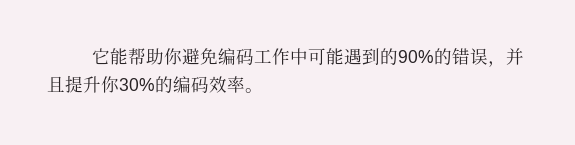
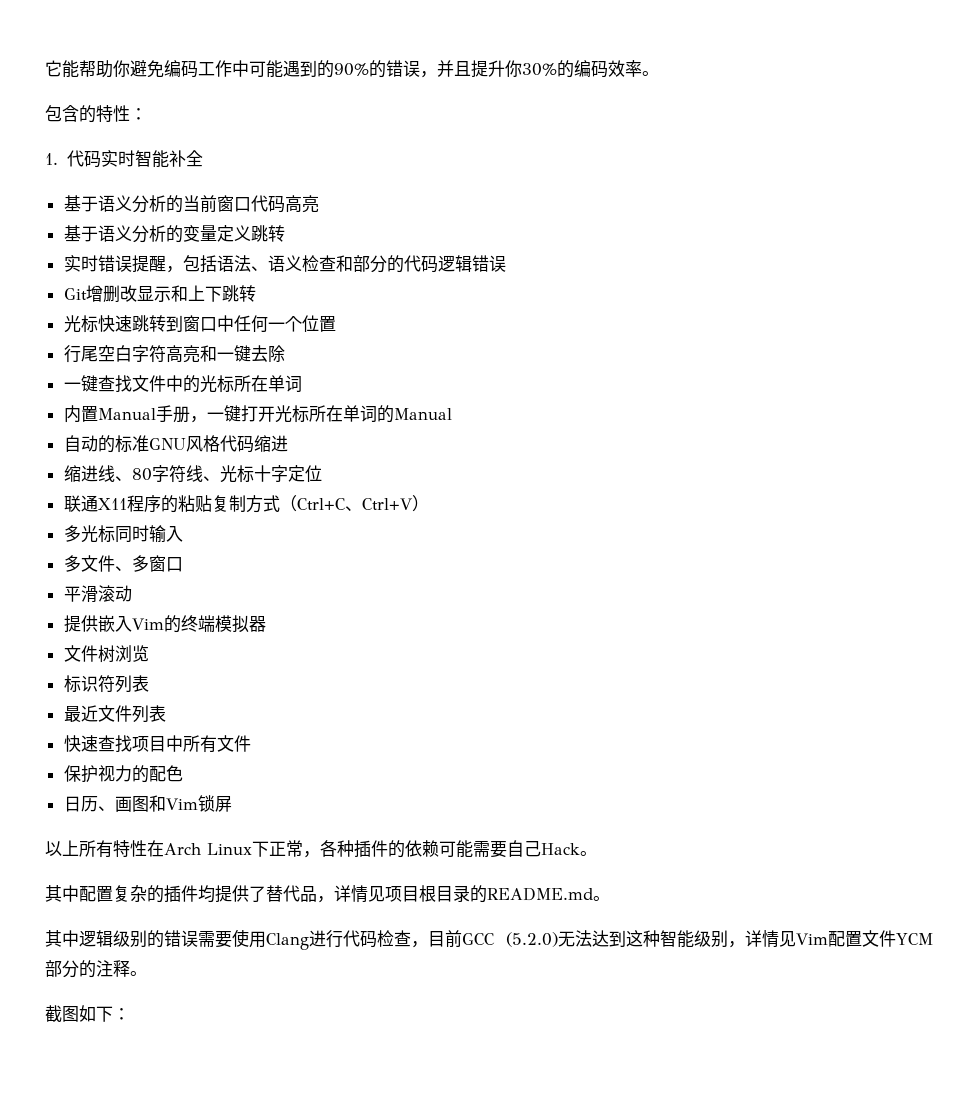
(263, 90) none -> [45,105,147,123] [45,150,203,168] [63,195,319,213] [63,225,285,243] [63,255,506,273] [63,285,256,303] [63,315,336,333] [63,345,285,363] [63,375,302,393] [63,405,452,423] [63,435,288,453] [63,465,322,483] [63,495,429,513] [63,525,183,543] [63,555,183,572] [63,585,132,602] [63,615,266,633] [63,645,149,663] [63,675,149,693] [63,705,166,723] [63,735,251,753] [63,765,183,783] [63,795,232,812] [45,840,597,858] [45,885,610,903] [45,929,934,950] [45,960,147,978] [45,1005,130,1022] // 包含的特性： // 1.代码实时智能补全 // 基于语义分析的当前窗口代码高亮 // 基于语义分析的变量定义跳转 // 实时错误提醒，包括语法、语义检查和部分的代码逻辑错误 // Git增删改显示和上下跳转 // 光标快速跳转到窗口中任何一个位置 // 行尾空白字符高亮和一键去除 // 一键查找文件中的光标所在单词 // 内置Manual手册，一键打开光标所在单词的Manual // 自动的标准GNU风格代码缩进 // 缩进线、80字符线、光标十字定位 // 联通X11程序的粘贴复制方式（Ctrl+C、Ctrl+V） // 多光标同时输入 // 多文件、多窗口 // 平滑滚动 // 提供嵌入Vim的终端模拟器 // 文件树浏览 // 标识符列表 // 最近文件列表 // 快速查找项目中所有文件 // 保护视力的配色 // 日历、画图和Vim锁屏 // 以上所有特性在Arch Linux下正常，各种插件的依赖可能需要自己Hack。 // 其中配置复杂的插件均提供了替代品，详情见项目根目录的README.md。 // 其中逻辑级别的错误需要使用Clang进行代码检查，目前GCC (5.2.0)无法达到这种智能级别，详情见Vim配置文件YCM部分的注释。 // 截图如下：

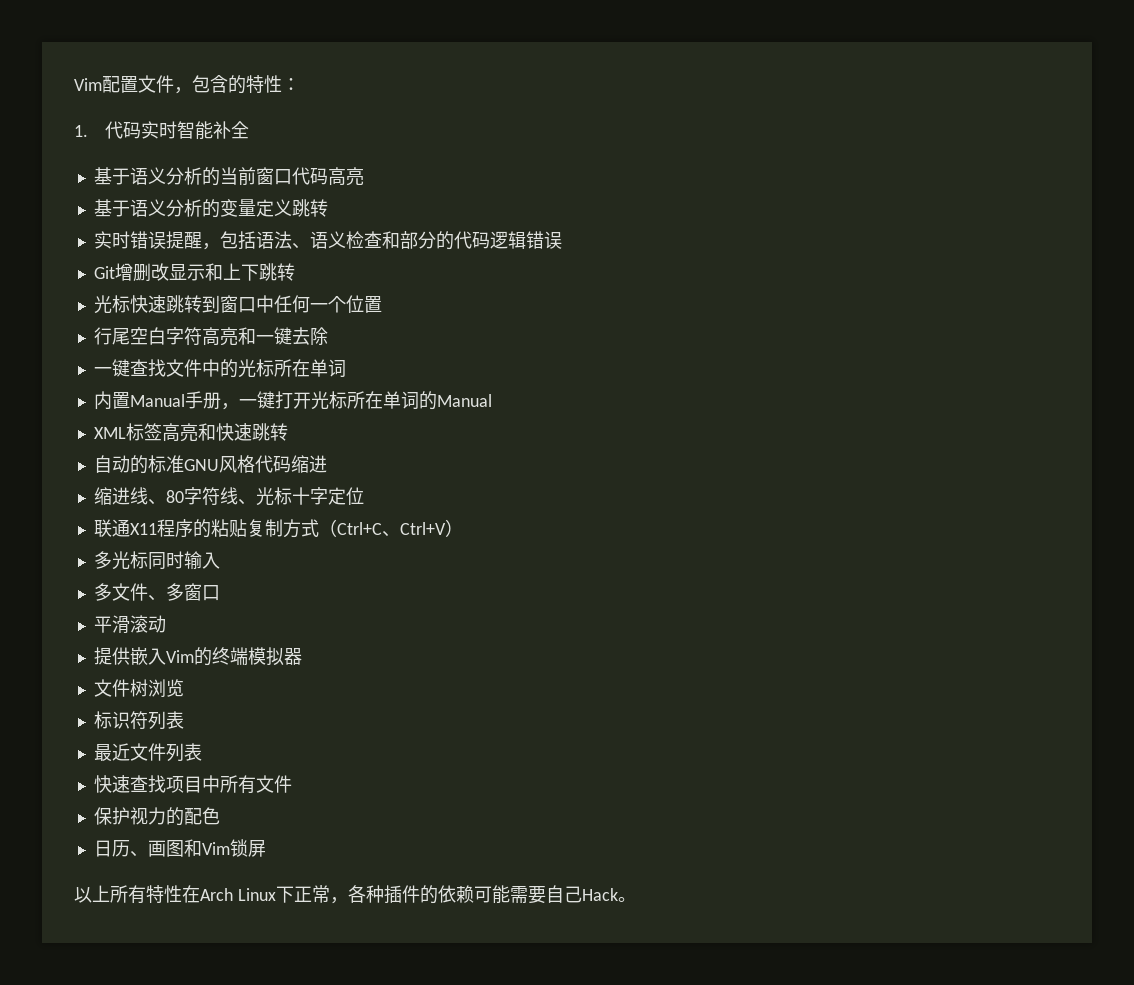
[45,60,659,78] 它能帮助你避免编码工作中可能遇到的90%的错误，并且提升你30%的编码效率。 // -> [74,75,192,94] Vim配置文件，
(452, 414) none -> [93,423,288,442] // XML标签高亮和快速跳转
[45,885,610,903] [45,929,934,950] [45,960,147,978] [45,1005,130,1022] // 其中配置复杂的插件均提供了替代品，详情见项目根目录的README.md。 // 其中逻辑级别的错误需要使用Clang进行代码检查，目前GCC (5.2.0)无法达到这种智能级别，详情见Vim配置文件YCM部分的注释。 // 截图如下： -> (636, 899) none

